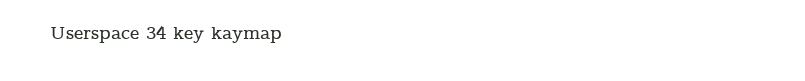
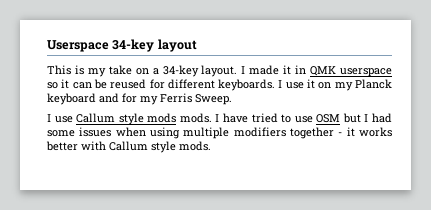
[146,25,282,43] 34 key kaymap -> [112,39,197,52] [47,65,392,77] [47,79,393,91] [47,93,232,105] [47,113,392,125] [47,127,392,139] [46,141,211,153] 34-key layout // This is my take on a 34-key layout. I made it in QMK userspace so it can be reused for different keyboards. I use it on my Planck keyboard and for my Ferris Sweep. // I use Callum style mods mods. I have tried to use OSM but I had some issues when using multiple modifiers together - it works better with Callum style mods.

